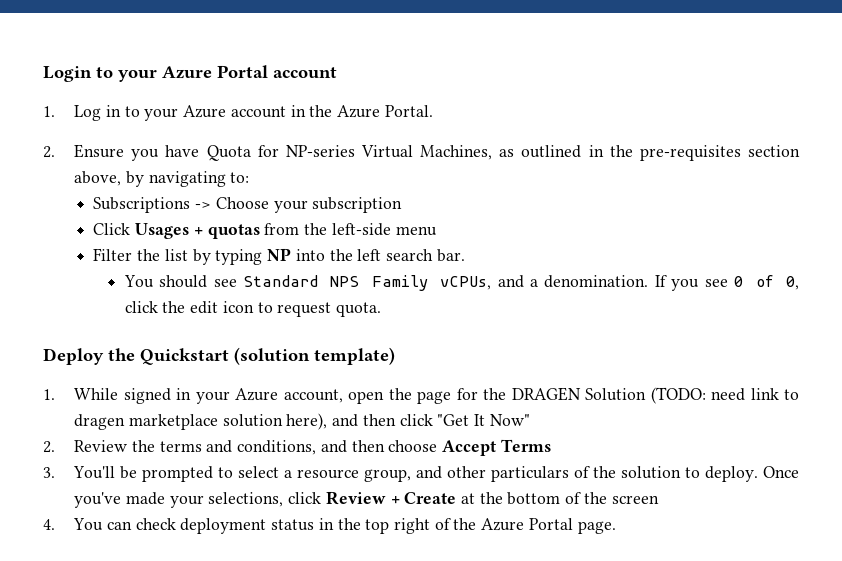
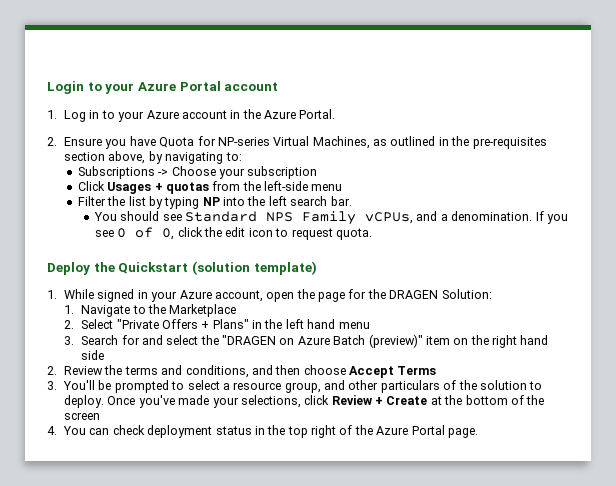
[585,387,800,404] [74,413,530,430] Solution (TODO: need link to dragen marketplace solution here), and then click "Get It Now" -> [441,289,492,299] [64,304,237,317] [64,319,370,329] [64,334,549,348] [81,350,105,360] Solution: // 1. Navigate to the Marketplace // 2. Select "Private Offers + Plans" in the left hand menu // 3. Search for and select the "DRAGEN on Azure Batch (preview)" item on the right hand side

